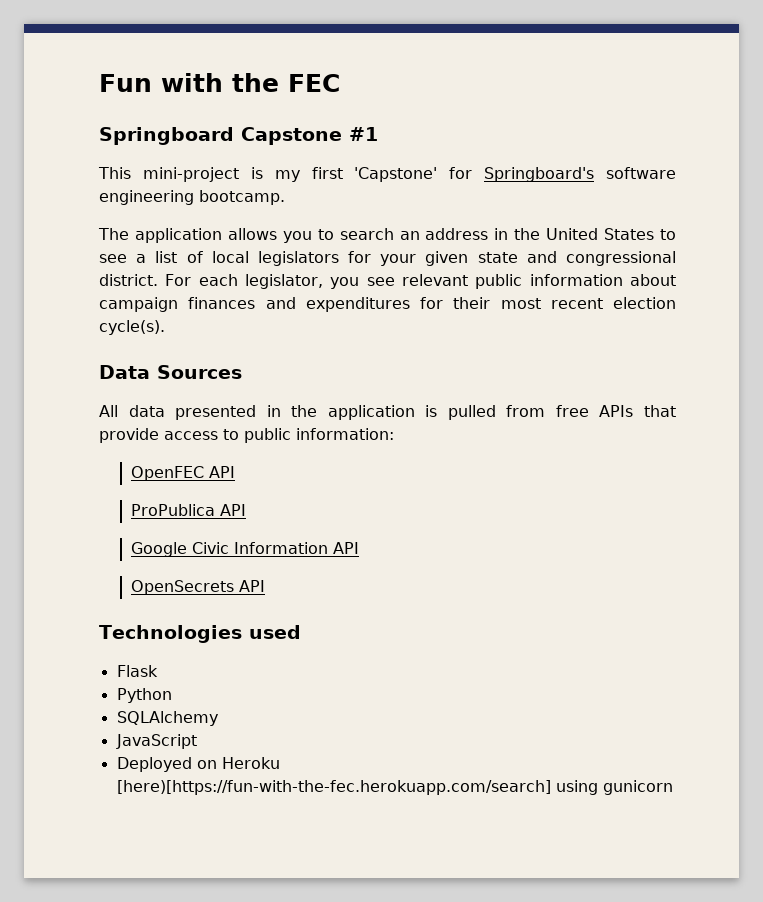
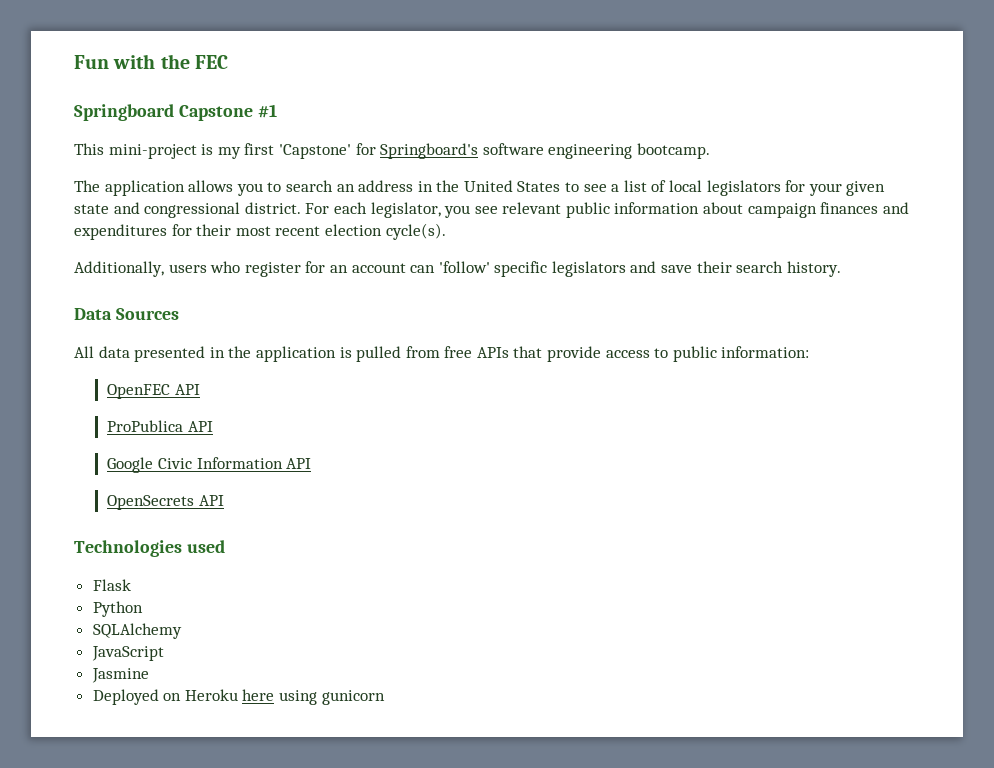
(165, 327) none -> [74,261,841,277] // Additionally, users who register for an account can 'follow' specific legislators and save their search history.
(197, 741) none -> [91,668,149,683] // Jasmine
[116,780,551,795] [here)[https://fun-with-the-fec.herokuapp.com/search] -> [242,689,275,701] here

